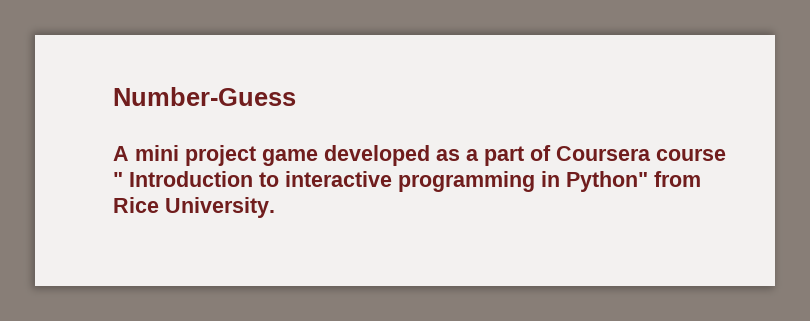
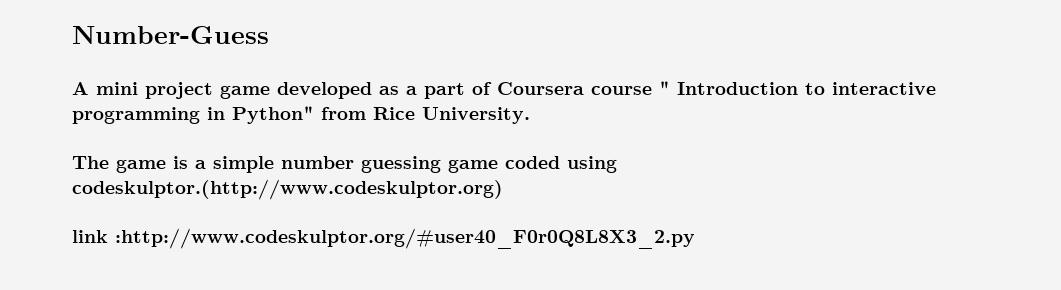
(275, 207) none -> [72,156,617,173] [72,179,503,200] [72,228,695,249] // The game is a simple number guessing game coded using codeskulptor.(http://www.codeskulptor.org) // link :http://www.codeskulptor.org/#user40_F0r0Q8L8X3_2.py

